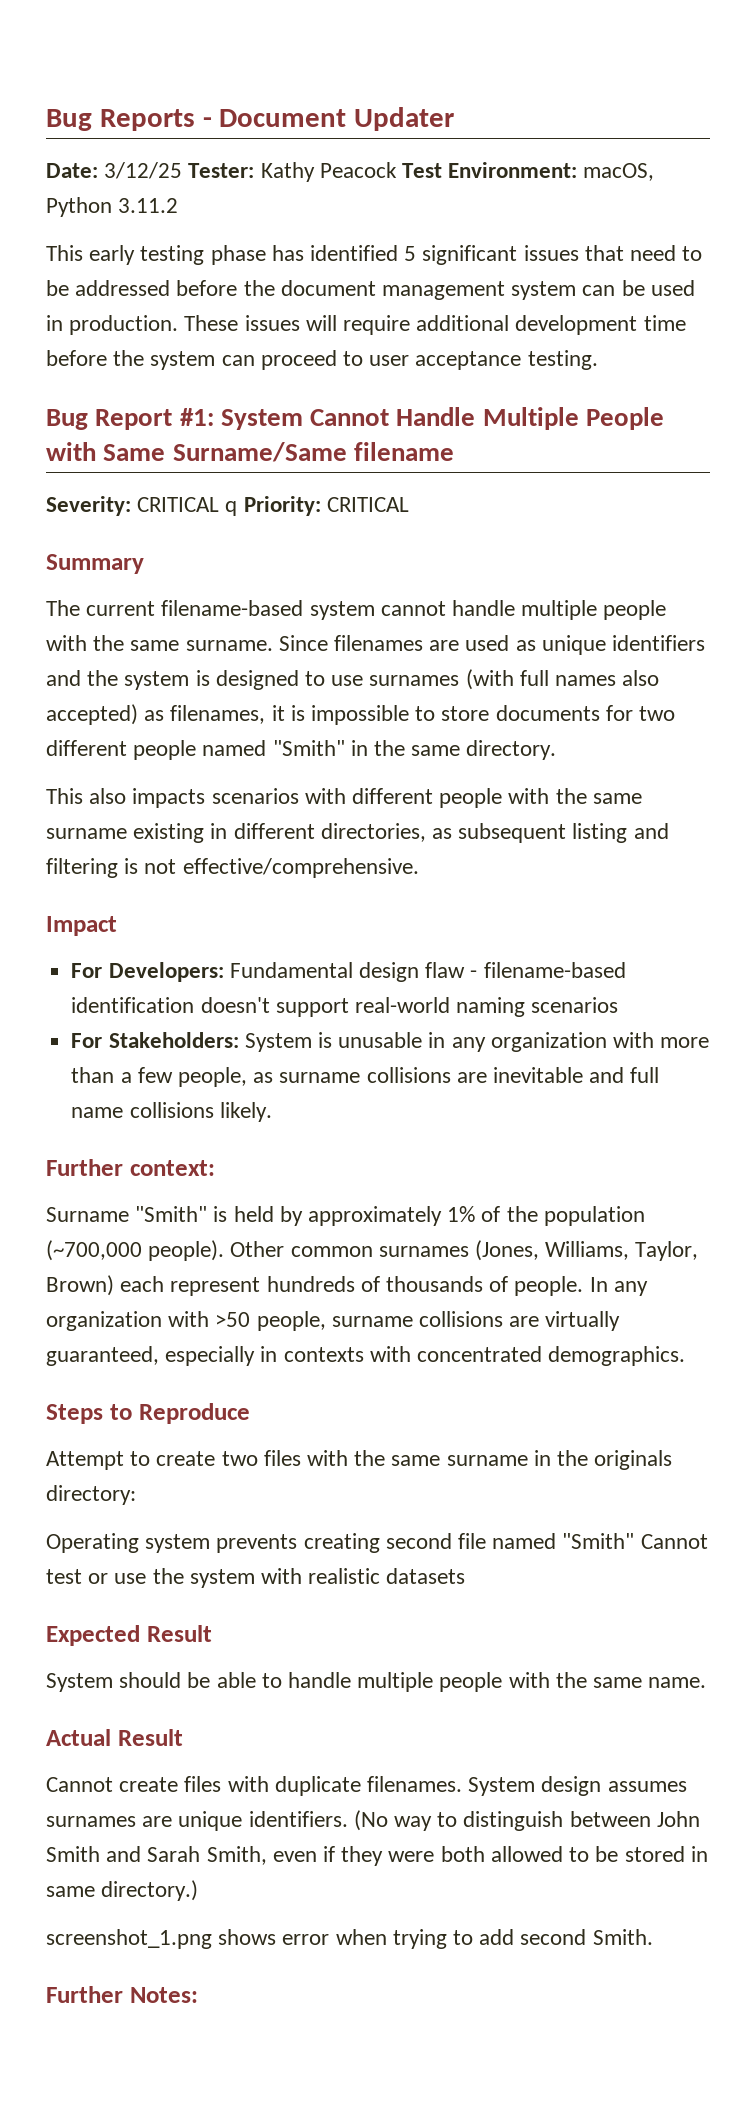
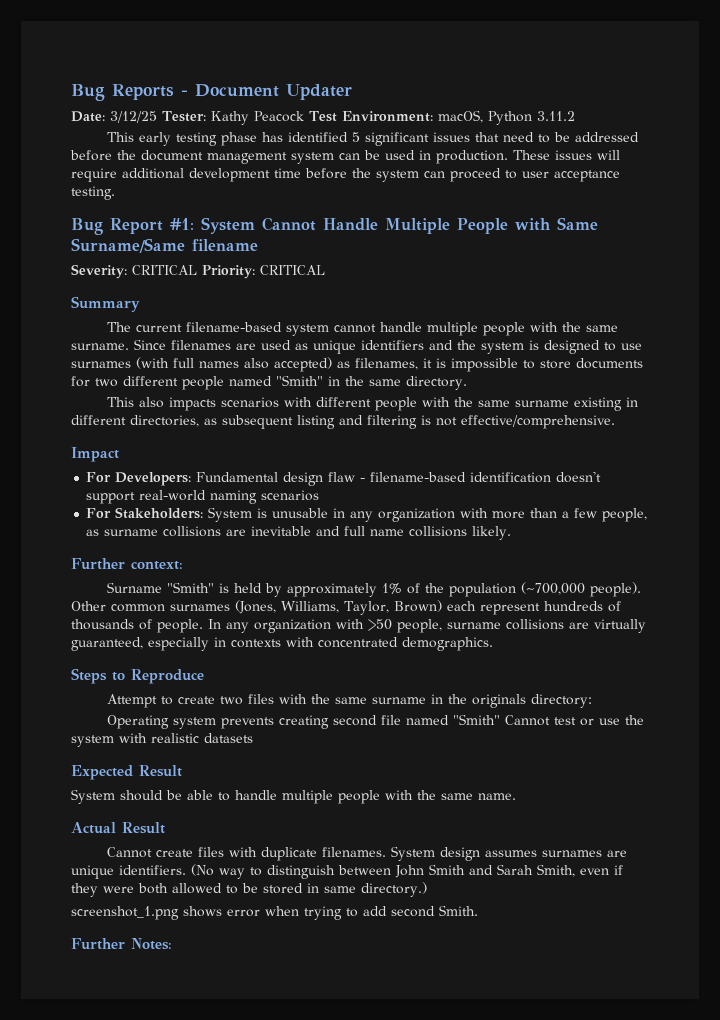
[225,501,238,516] q -> (197, 270) none

